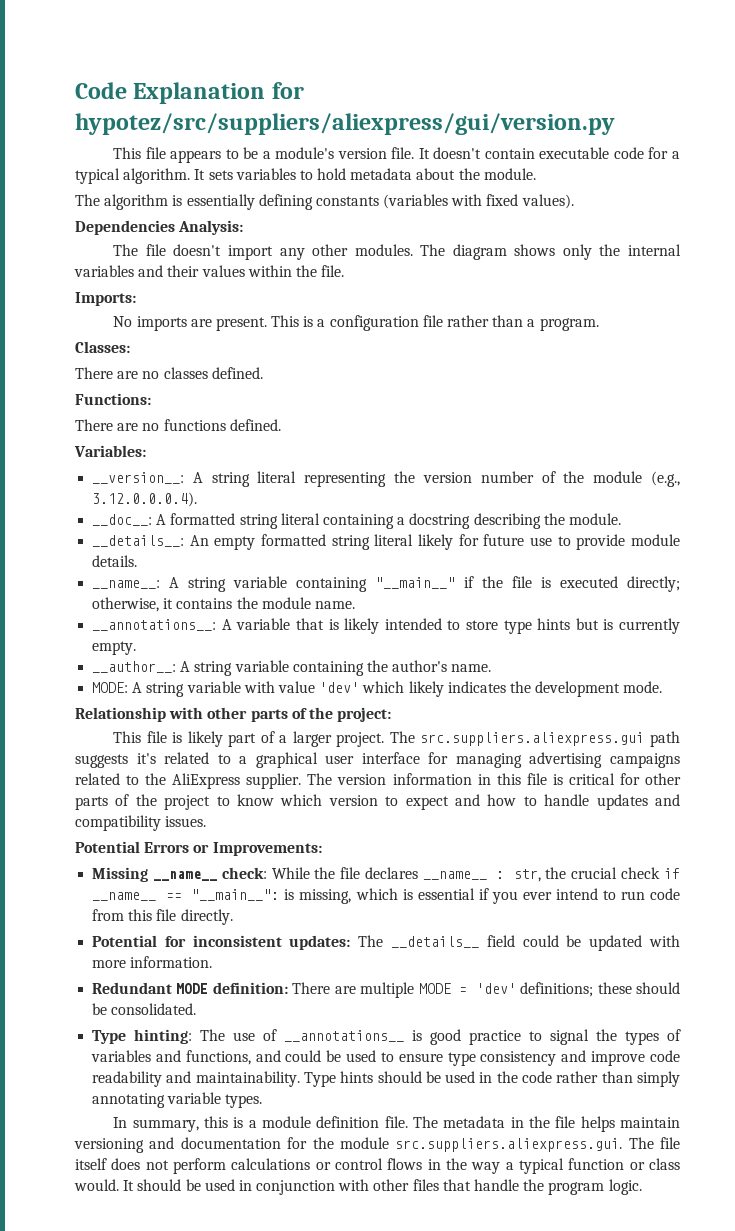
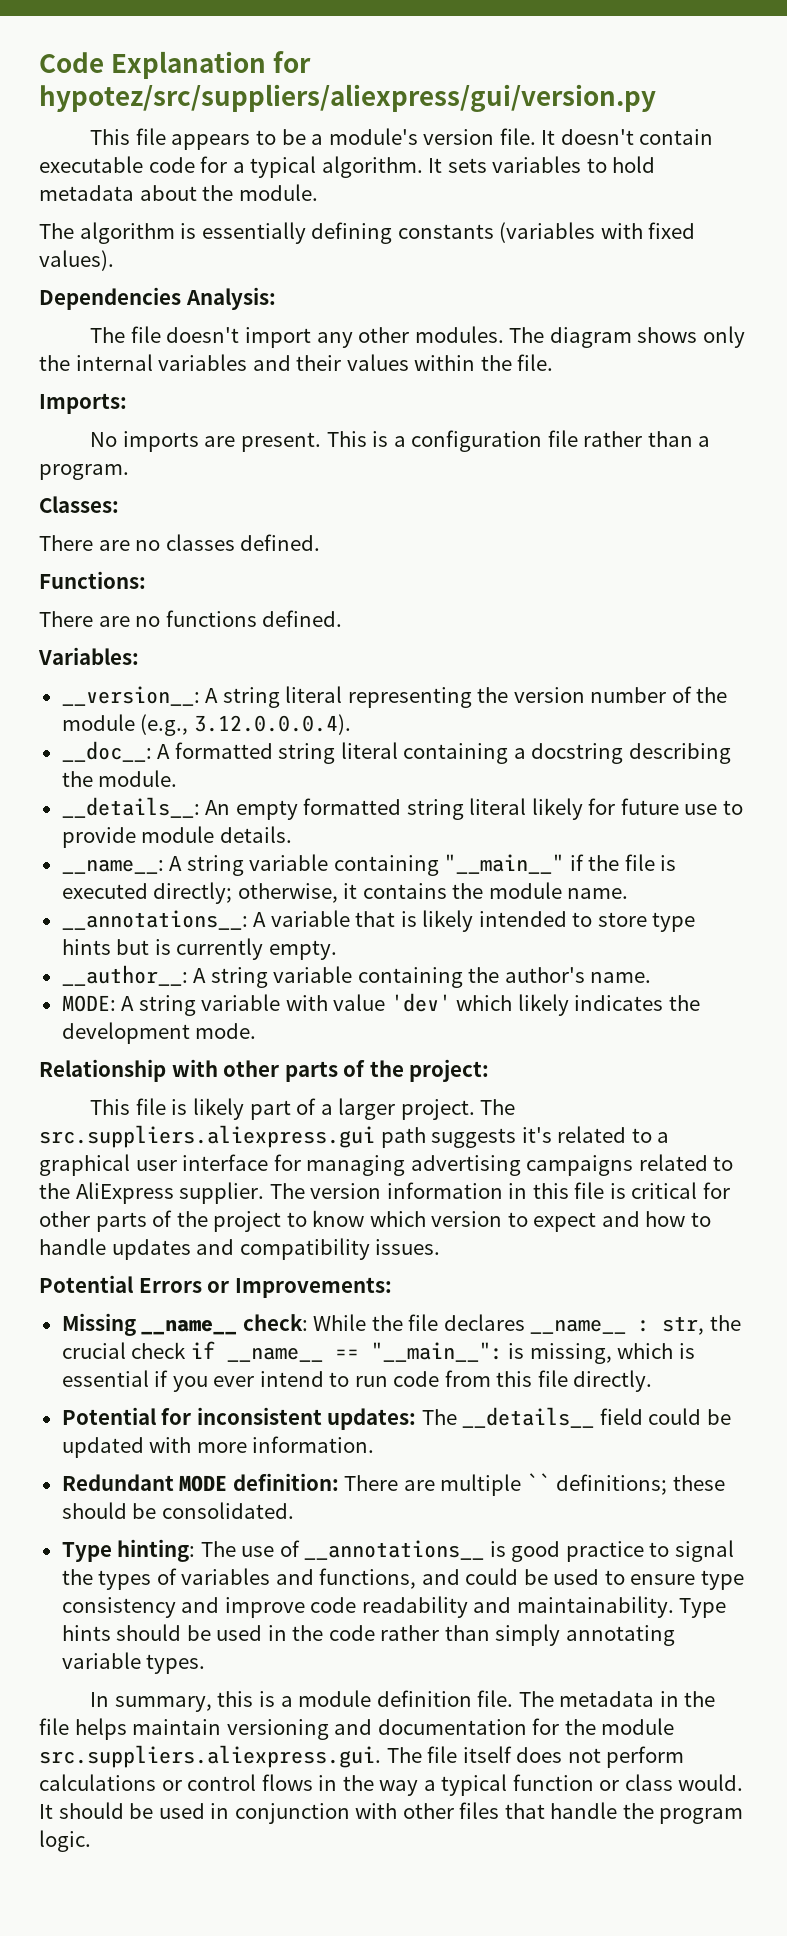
[418,983,516,994] MODE = 'dev' -> [526,1473,551,1491] ``

